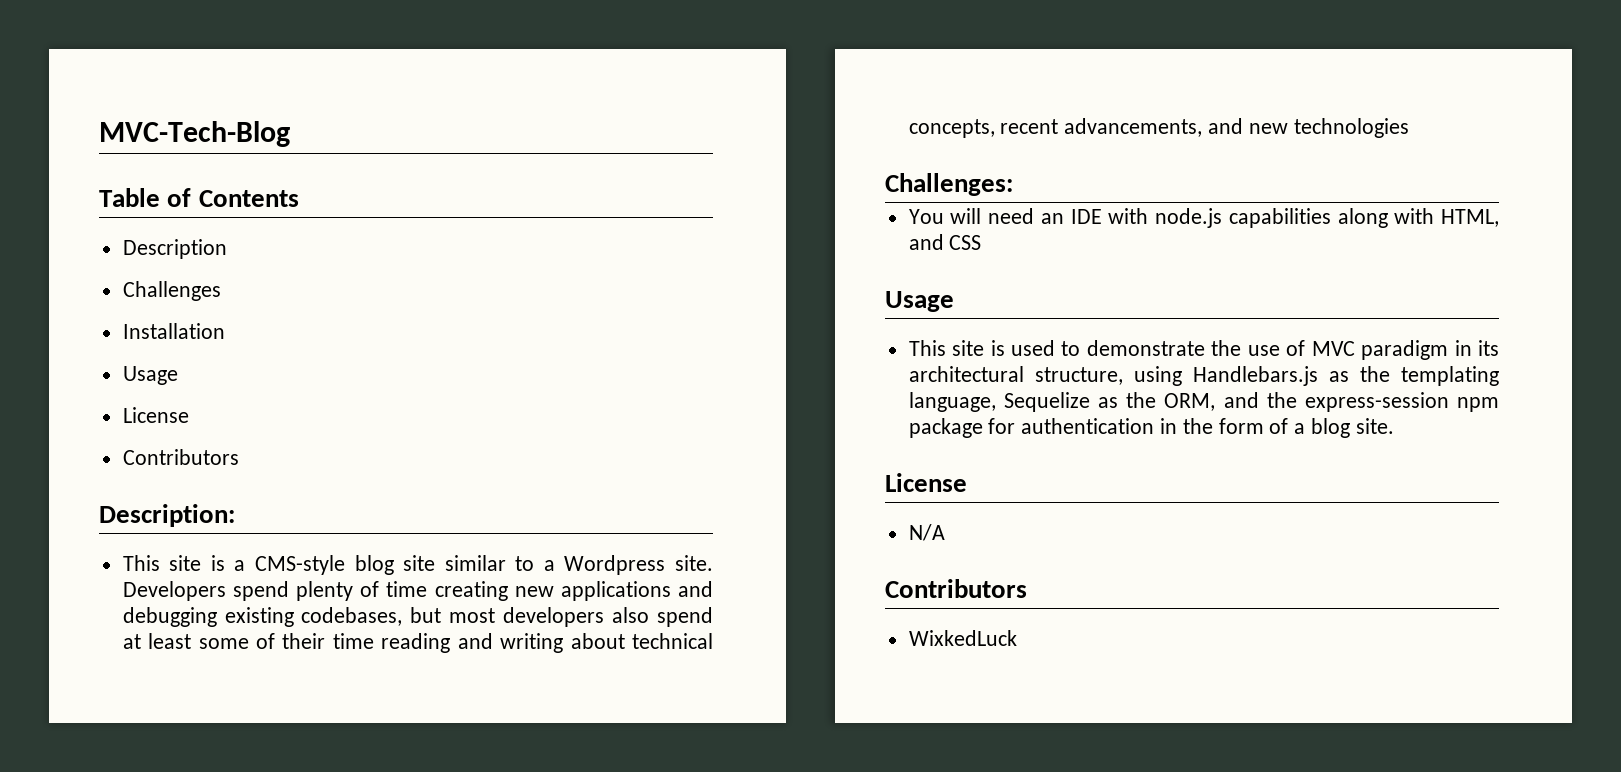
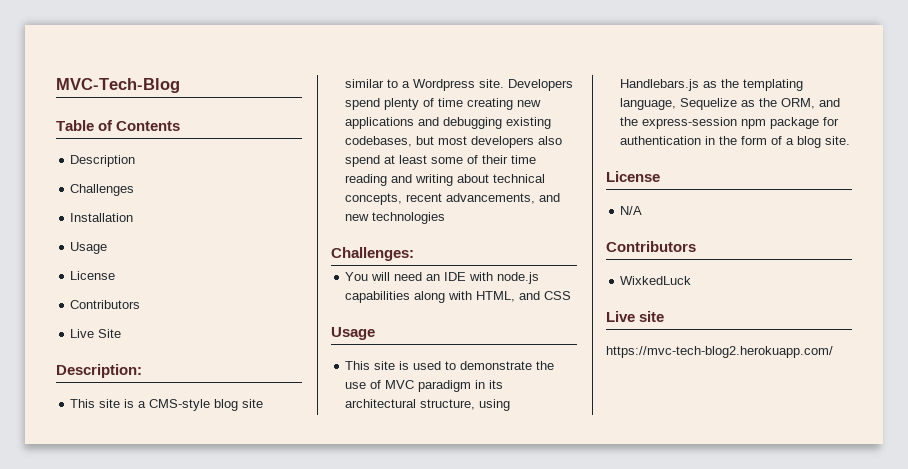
(239, 457) none -> [70,329,122,338] // Live Site
(1017, 638) none -> [606,311,665,322] [606,346,833,358] // Live site // https://mvc-tech-blog2.herokuapp.com/

